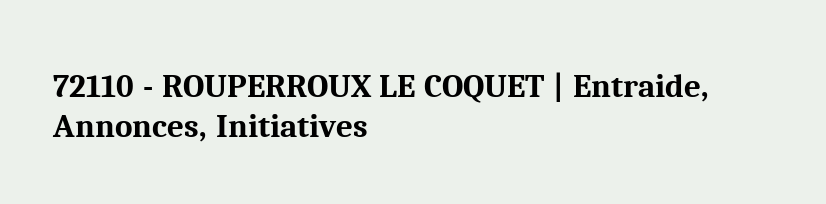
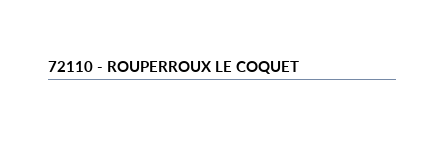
[552,72,709,102] [52,114,368,142] | Entraide, Annonces, Initiatives -> (300, 67) none

